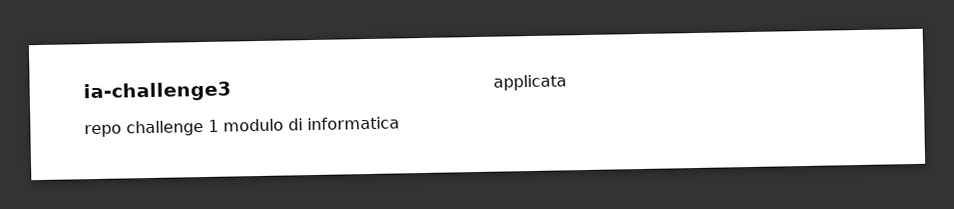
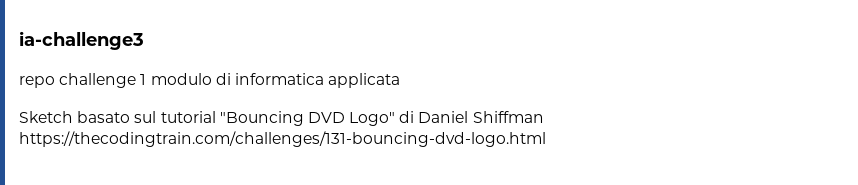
(567, 82) none -> [19,111,544,126] [19,131,546,147] // Sketch basato sul tutorial "Bouncing DVD Logo" di Daniel Shiffman https://thecodingtrain.com/challenges/131-bouncing-dvd-logo.html

